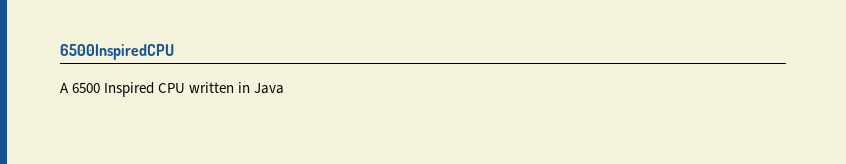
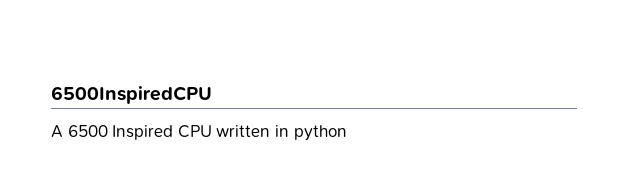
[254,83,285,94] Java -> [293,125,347,141] python

